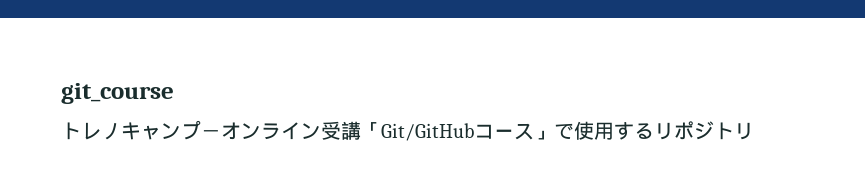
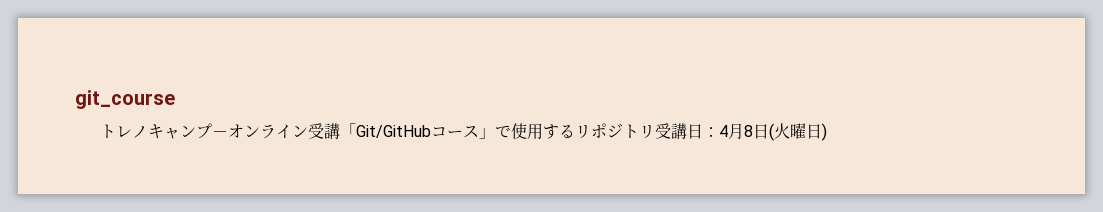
(754, 131) none -> [654,123,827,141] 受講日：4月8日(火曜日)

